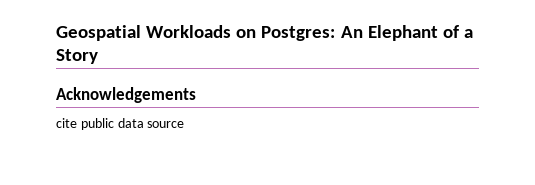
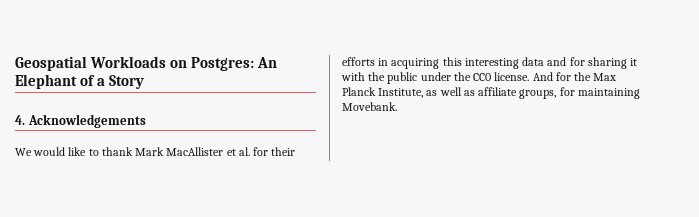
(98, 56) none -> [15,115,25,125] 4.
[56,118,185,130] cite public data source -> [15,147,296,156] [342,57,638,69] [341,72,617,84] [342,87,640,99] [342,102,397,111] We would like to thank Mark MacAllister et al. for their efforts in acquiring this interesting data and for sharing it with the public under the CC0 license. And for the Max Planck Institute, as well as affiliate groups, for maintaining Movebank.

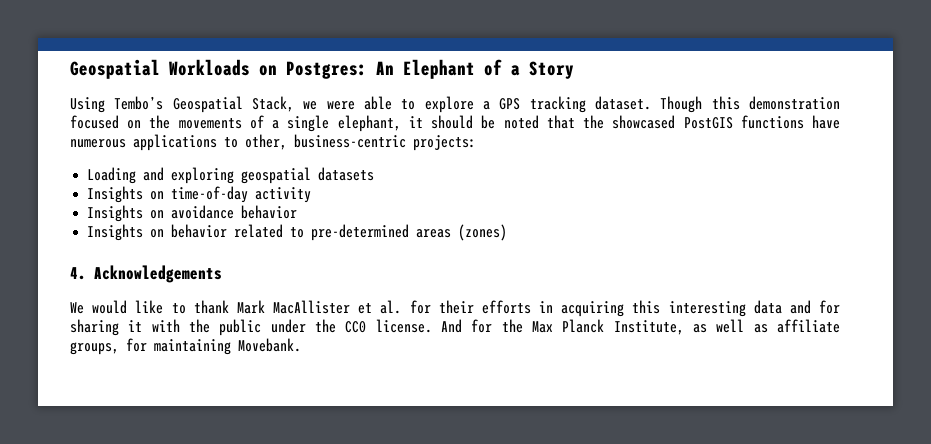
(144, 82) none -> [70,96,840,113] [70,115,841,132] [70,134,476,151] [87,167,375,184] [87,186,312,203] [87,205,298,222] [87,224,508,241] // Using Tembo’s Geospatial Stack, we were able to explore a GPS tracking dataset. Though this demonstration focused on the movements of a single elephant, it should be noted that the showcased PostGIS functions have numerous applications to other, business-centric projects: // Loading and exploring geospatial datasets // Insights on time-of-day activity // Insights on avoidance behavior // Insights on behavior related to pre-determined areas (zones)

